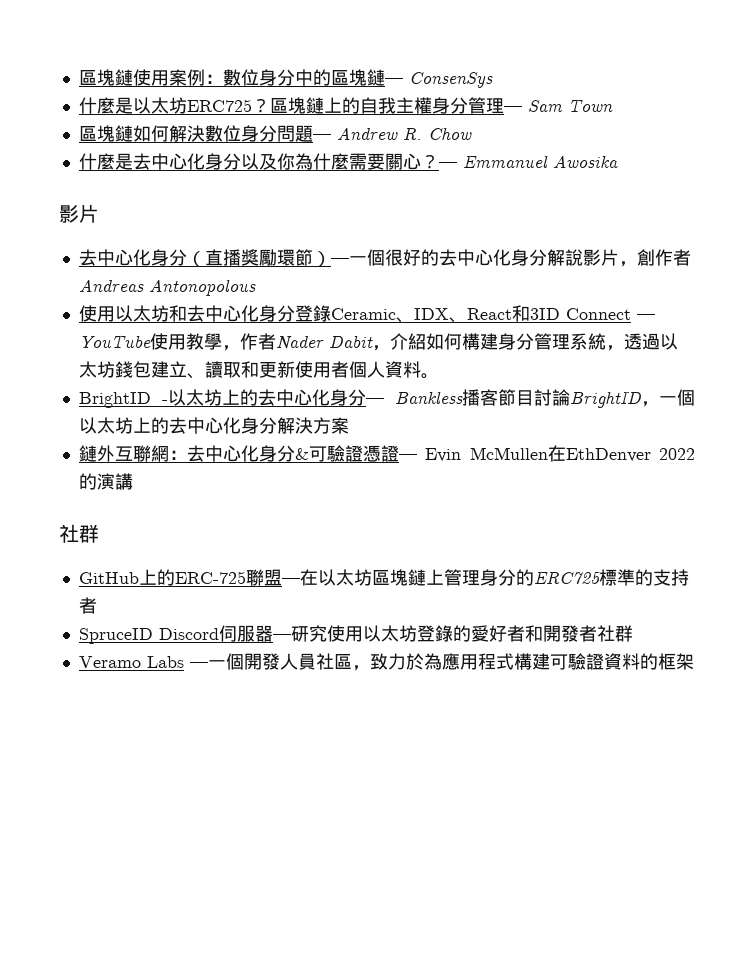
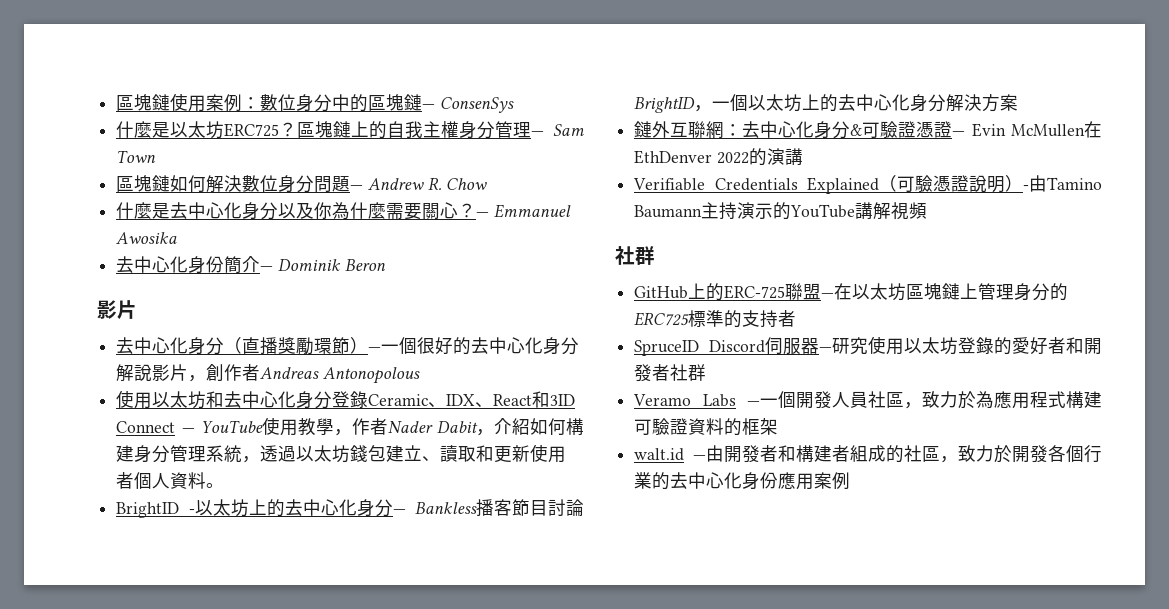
(618, 161) none -> [116,256,386,274] // 去中心化身份簡介— Dominik Beron
(133, 481) none -> [633,175,1102,194] [634,202,928,220] // Verifiable Credentials Explained（可驗憑證說明）-由Tamino Baumann主持演示的YouTube講解視頻
(694, 661) none -> [634,445,1102,463] [634,472,851,490] // walt.id —由開發者和構建者組成的社區，致力於開發各個行業的去中心化身份應用案例

